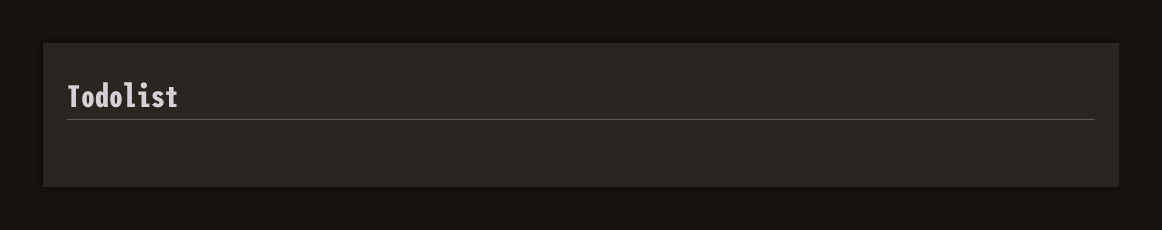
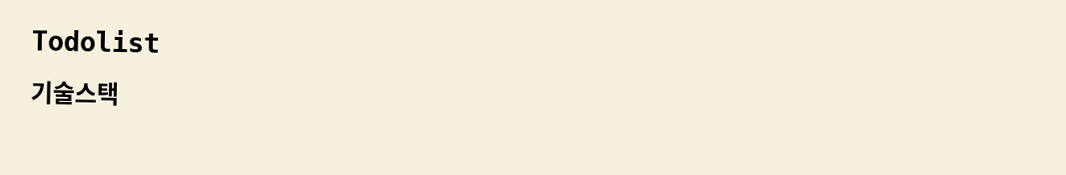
(179, 95) none -> [30,80,120,106] // 기술스택

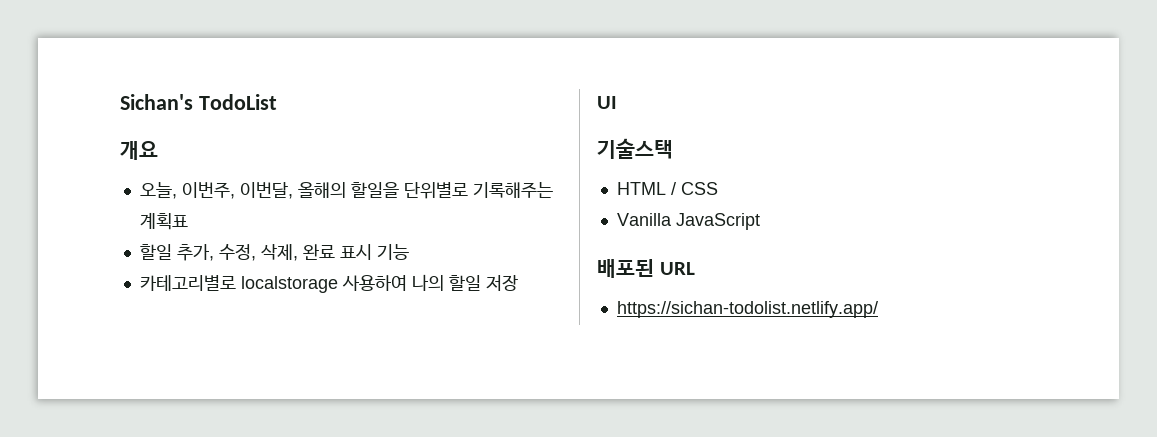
[31,28,161,53] [30,80,120,106] Todolist // 기술스택 -> [120,94,277,110] [120,141,158,160] [139,182,553,199] [139,212,188,230] [139,244,409,261] [139,274,518,293] [597,96,617,109] [597,138,673,159] [616,182,718,195] [616,213,760,230] [597,259,695,278] [616,301,878,318] Sichan's TodoList // 개요 // 오늘, 이번주, 이번달, 올해의 할일을 단위별로 기록해주는 계획표 // 할일 추가, 수정, 삭제, 완료 표시 기능 // 카테고리별로 localstorage 사용하여 나의 할일 저장 // UI // 기술스택 // HTML / CSS // Vanilla JavaScript // 배포된 URL // https://sichan-todolist.netlify.app/

